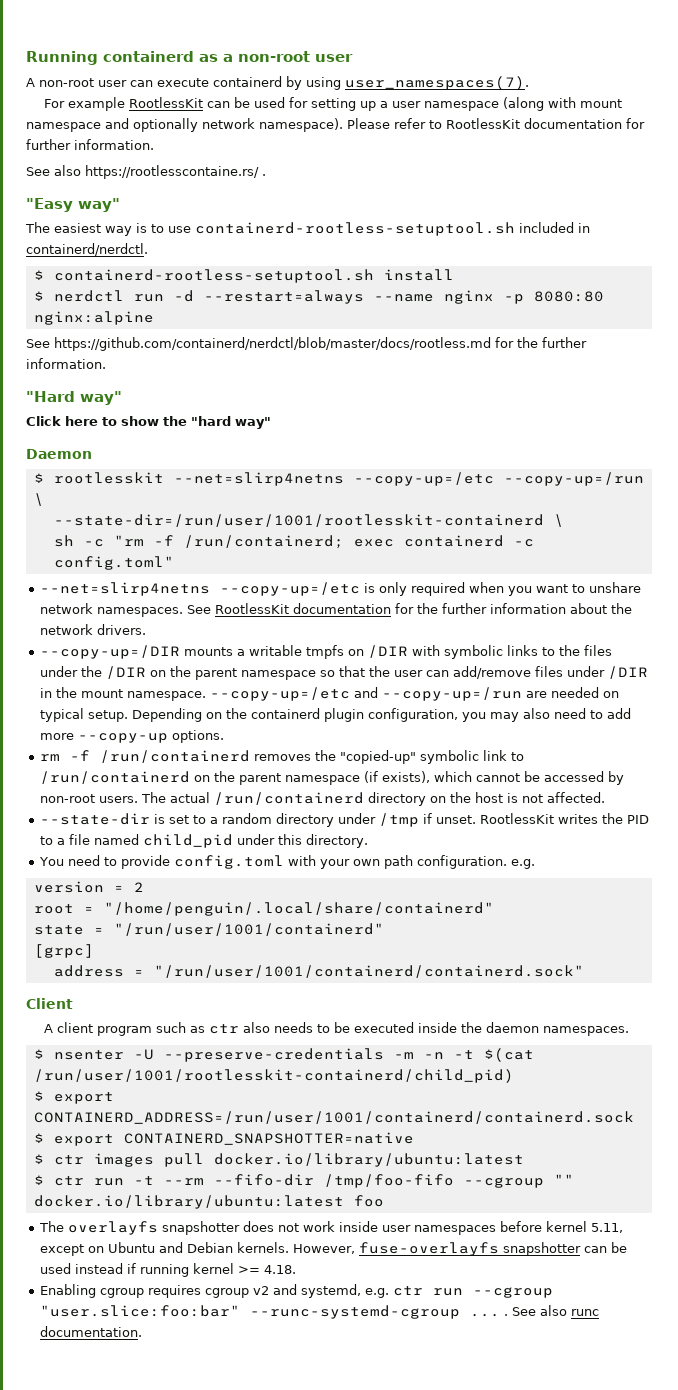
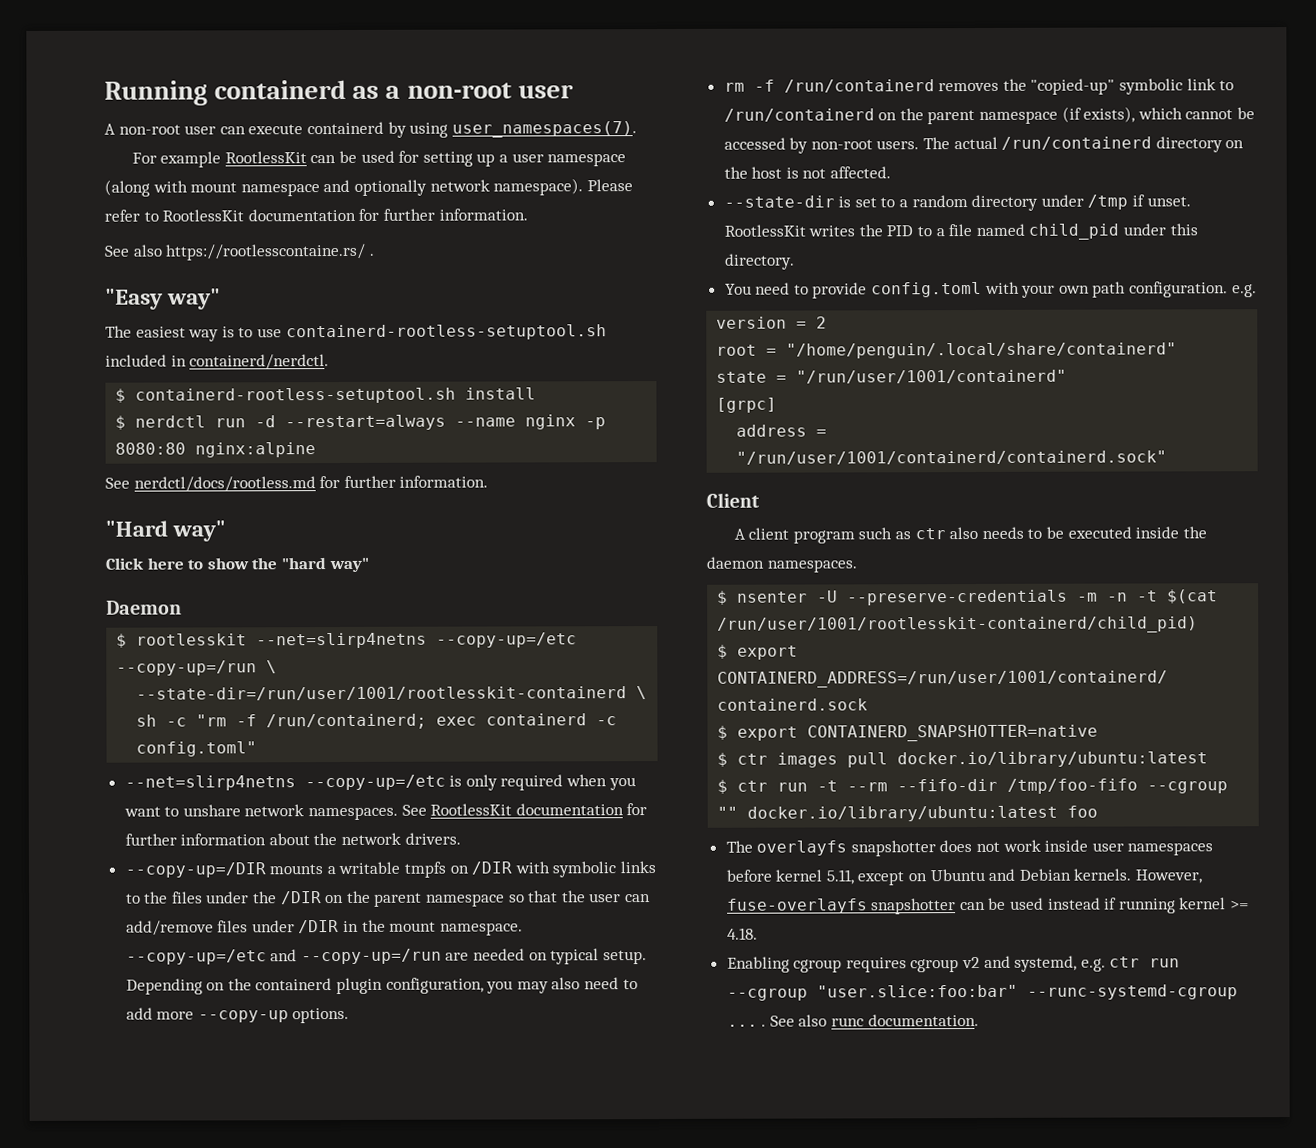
[54,337,538,351] https://github.com/containerd/nerdctl/blob/master/docs/rootless.md for the -> [133,475,341,492] nerdctl/docs/rootless.md for
[417,603,439,614] the -> (648, 809) none

